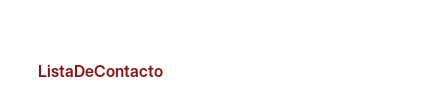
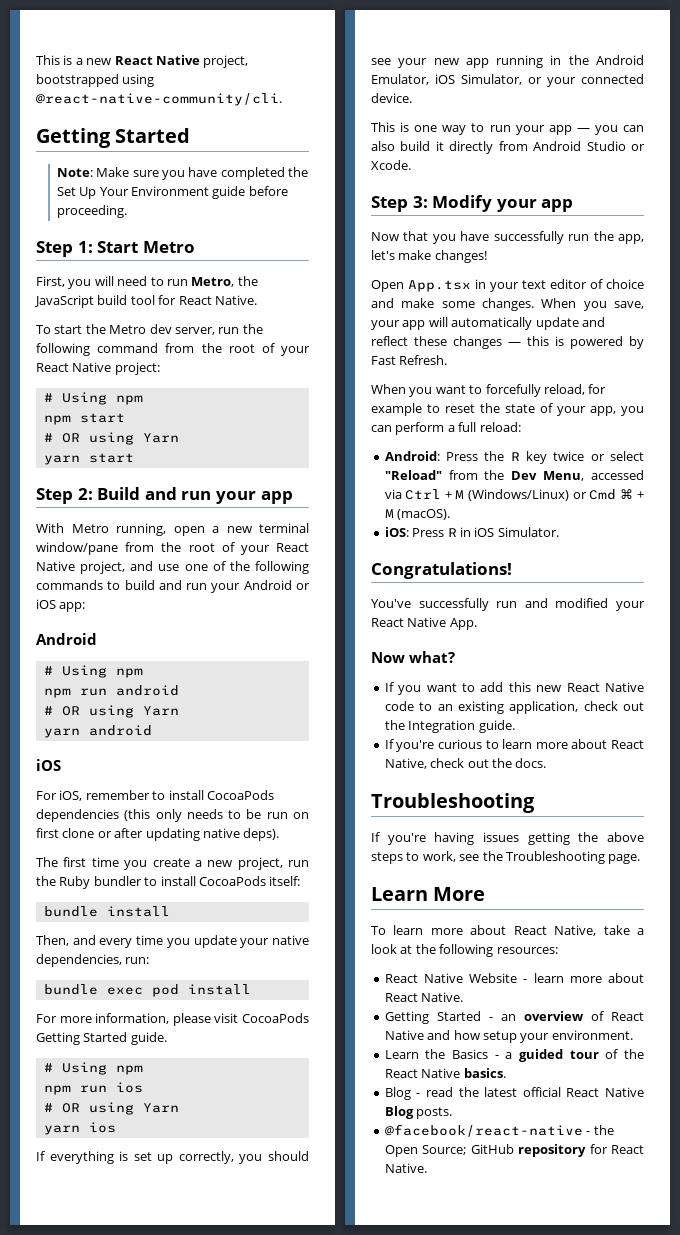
[38,65,163,77] ListaDeContacto -> [36,55,249,68] [36,74,155,87] [36,93,282,106] [36,128,191,148] [56,167,309,180] [56,186,288,199] [56,205,127,218] [36,241,195,257] [36,276,258,289] [34,295,257,308] [36,324,263,335] [36,343,310,356] [36,362,160,375] [43,392,143,405] [43,413,125,425] [43,432,179,445] [43,453,134,465] [36,487,293,504] [36,523,309,536] [36,542,309,555] [36,561,309,574] [36,580,310,593] [36,599,86,612] [36,633,97,645] [43,665,143,678] [43,685,179,698] [43,705,179,718] [43,725,152,738] [36,759,61,771] [36,790,274,801] [36,809,309,822] [36,828,280,841] [36,857,309,870] [36,876,301,889] [43,906,170,917] [36,935,309,948] [36,954,150,967] [43,984,251,997] [36,1013,309,1026] [36,1032,167,1045] [43,1062,143,1075] [43,1082,143,1095] [43,1102,179,1115] [43,1122,116,1135] [36,1151,309,1164] [371,55,644,68] [371,74,644,87] [371,93,412,103] [371,122,644,135] [371,141,645,154] [371,160,411,170] [371,195,574,212] [371,231,644,244] [371,250,487,263] [371,279,644,292] [371,298,644,311] [371,317,605,330] [371,336,644,349] [371,355,448,365] [371,384,607,397] [371,403,644,416] [371,422,521,435] [384,451,644,464] [384,470,644,481] [384,489,644,501] [384,509,451,520] [384,527,559,537] [371,562,512,579] [371,598,645,611] [371,617,477,630] [371,651,455,663] [384,682,644,695] [384,701,644,714] [384,720,515,733] [384,739,644,752] [384,758,547,769] [371,793,535,813] [371,832,644,845] [371,851,641,864] [371,887,486,901] [371,925,644,936] [371,944,558,957] [384,973,644,983] [384,992,464,1002] [384,1011,644,1024] [384,1030,633,1043] [384,1049,644,1062] [384,1068,506,1078] [384,1087,644,1100] [384,1106,453,1119] [384,1124,614,1137] [384,1144,644,1157] [384,1163,427,1173] This is a new React Native project, bootstrapped using @react-native-community/cli. // Getting Started // Note: Make sure you have completed the Set Up Your Environment guide before proceeding. // Step 1: Start Metro // First, you will need to run Metro, the JavaScript build tool for React Native. // To start the Metro dev server, run the following command from the root of your React Native project: // # Using npm // npm start // # OR using Yarn // yarn start // Step 2: Build and run your app // With Metro running, open a new terminal window/pane from the root of your React Native project, and use one of the following commands to build and run your Android or iOS app: // Android // # Using npm // npm run android // # OR using Yarn // yarn android // iOS // For iOS, remember to install CocoaPods dependencies (this only needs to be run on first clone or after updating native deps). // The first time you create a new project, run the Ruby bundler to install CocoaPods itself: // bundle install // Then, and every time you update your native dependencies, run: // bundle exec pod install // For more information, please visit CocoaPods Getting Started guide. // # Using npm // npm run ios // # OR using Yarn // yarn ios // If everything is set up correctly, you should see your new app running in the Android Emulator, iOS Simulator, or your connected device. // This is one way to run your app — you can also build it directly from Android Studio or Xcode. // Step 3: Modify your app // Now that you have successfully run the app, let's make changes! // Open App.tsx in your text editor of choice and make some changes. When you save, your app will automatically update and reflect these changes — this is powered by Fast Refresh. // When you want to forcefully reload, for example to reset the state of your app, you can perform a full reload: // Android: Press the R key twice or select "Reload" from the Dev Menu, accessed via Ctrl + M (Windows/Linux) or Cmd ⌘ + M (macOS). // iOS: Press R in iOS Simulator. // Congratulations! // You've successfully run and modified your React Native App. // Now what? // If you want to add this new React Native code to an existing application, check out the Integration guide. // If you're curious to learn more about React Native, check out the docs. // Troubleshooting // If you're having issues getting the above steps to work, see the Troubleshooting page. // Learn More // To learn more about React Native, take a look at the following resources: // React Native Website - learn more about React Native. // Getting Started - an overview of React Native and how setup your environment. // Learn the Basics - a guided tour of the React Native basics. // Blog - read the latest official React Native Blog posts. // @facebook/react-native - the Open Source; GitHub repository for React Native.

